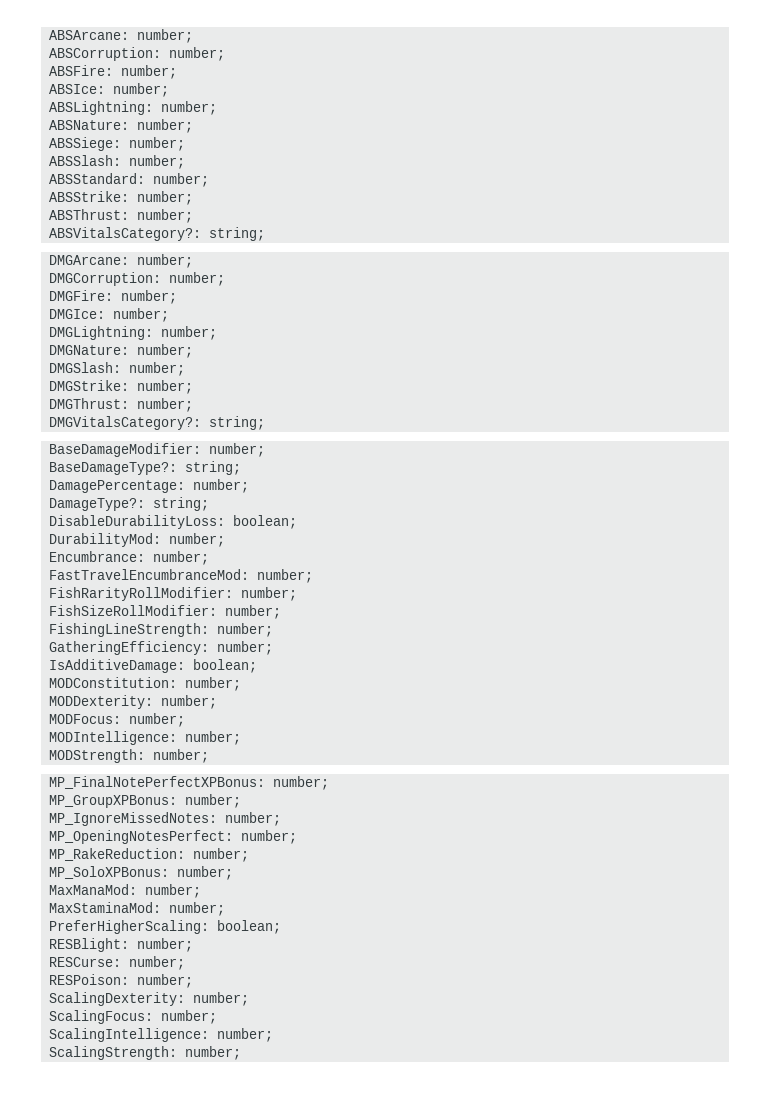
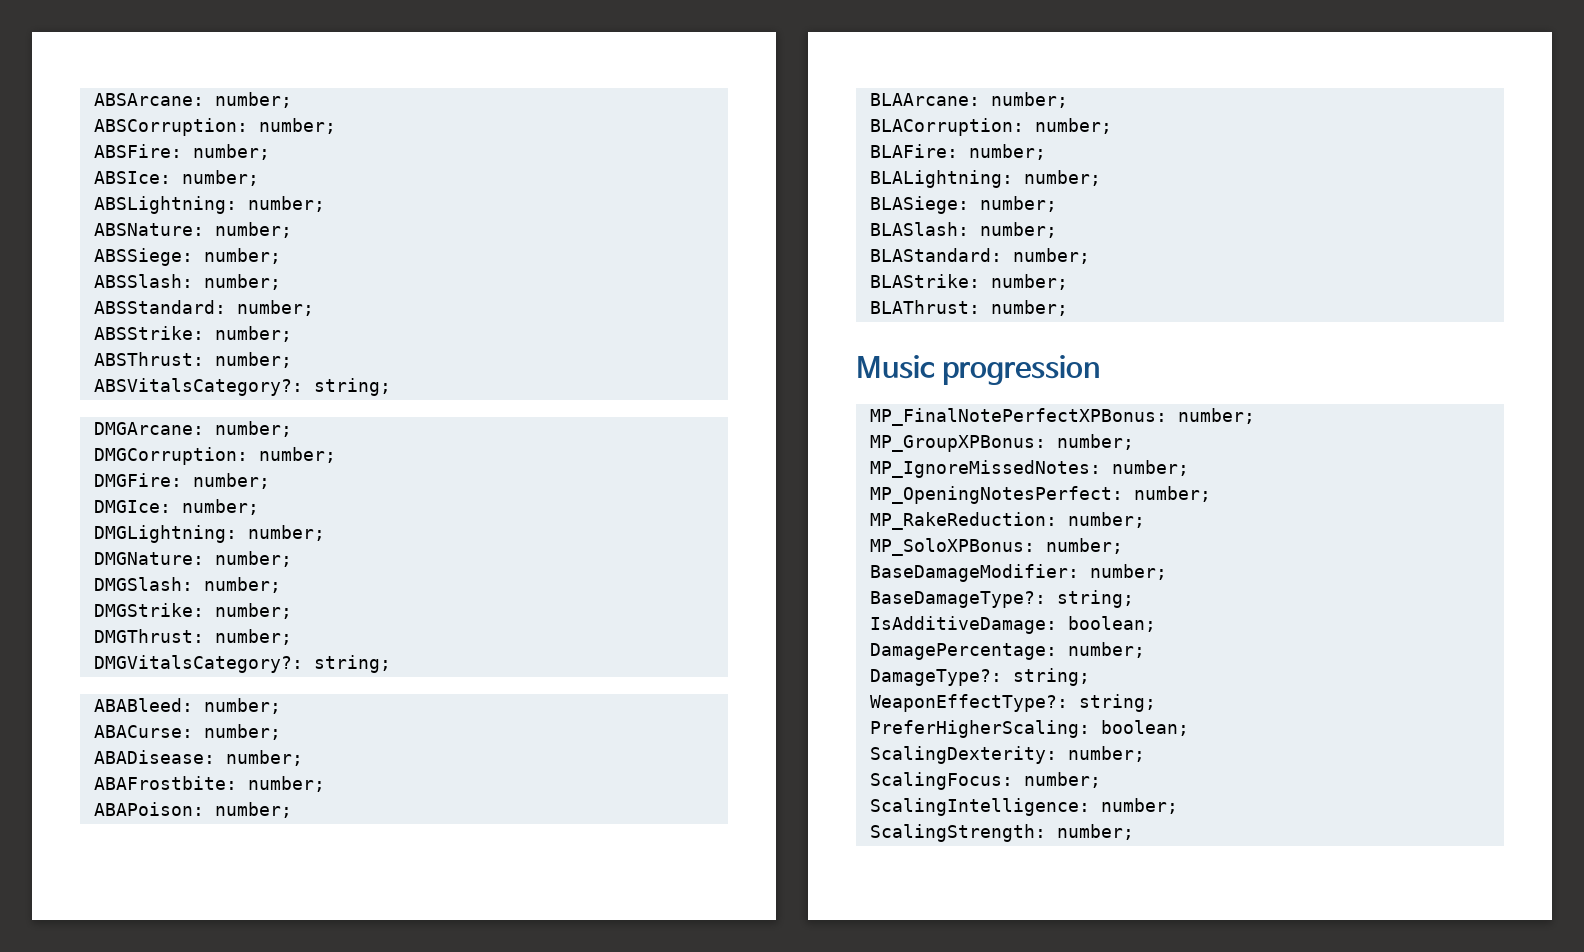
[48,443,265,457] [48,461,241,475] [48,479,249,493] [48,497,209,511] [48,515,297,529] [48,533,225,547] [48,551,209,565] [48,569,313,583] [48,587,297,601] [48,605,281,619] [48,623,273,637] [48,641,273,655] [48,659,257,673] [48,677,241,691] [48,695,217,709] [48,713,185,727] [48,731,241,745] [48,749,209,763] BaseDamageModifier: number; // BaseDamageType?: string; // DamagePercentage: number; // DamageType?: string; // DisableDurabilityLoss: boolean; // DurabilityMod: number; // Encumbrance: number; // FastTravelEncumbranceMod: number; // FishRarityRollModifier: number; // FishSizeRollModifier: number; // FishingLineStrength: number; // GatheringEfficiency: number; // IsAdditiveDamage: boolean; // MODConstitution: number; // MODDexterity: number; // MODFocus: number; // MODIntelligence: number; // MODStrength: number; -> [93,698,281,714] [93,724,281,740] [93,750,303,766] [93,776,325,792] [93,802,292,818] [869,92,1068,108] [869,118,1112,136] [869,144,1046,160] [869,170,1101,188] [869,196,1057,214] [869,222,1057,238] [869,248,1090,264] [869,274,1068,290] [869,300,1068,316] [856,355,1100,385] ABABleed: number; // ABACurse: number; // ABADisease: number; // ABAFrostbite: number; // ABAPoison: number; // BLAArcane: number; // BLACorruption: number; // BLAFire: number; // BLALightning: number; // BLASiege: number; // BLASlash: number; // BLAStandard: number; // BLAStrike: number; // BLAThrust: number; // Music progression
[48,884,201,898] [48,902,225,916] [48,920,281,934] [48,938,193,952] [48,956,185,970] [48,974,193,988] MaxManaMod: number; // MaxStaminaMod: number; // PreferHigherScaling: boolean; // RESBlight: number; // RESCurse: number; // RESPoison: number; -> [869,564,1167,582] [869,590,1134,608] [869,616,1156,634] [869,642,1145,660] [869,668,1090,686] [869,694,1156,712] [869,720,1189,738] BaseDamageModifier: number; // BaseDamageType?: string; // IsAdditiveDamage: boolean; // DamagePercentage: number; // DamageType?: string; // WeaponEffectType?: string; // PreferHigherScaling: boolean;

